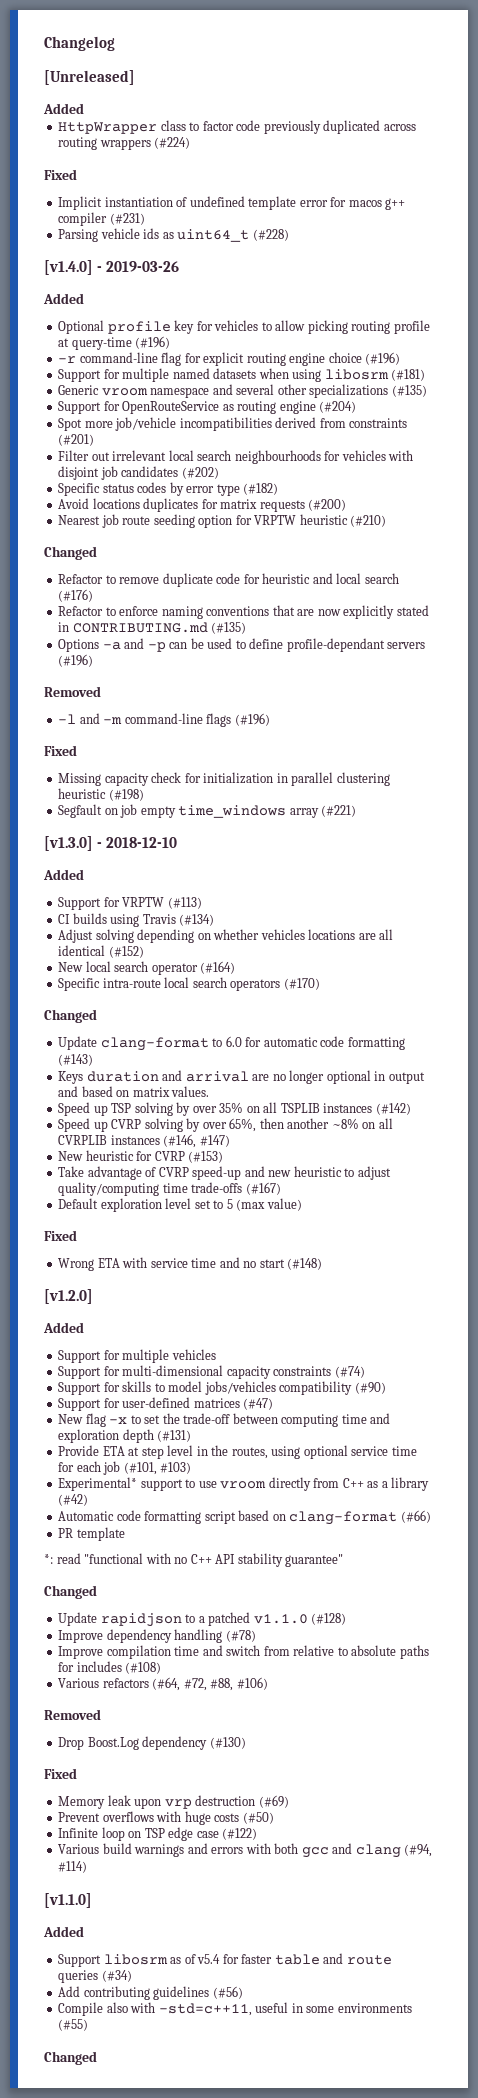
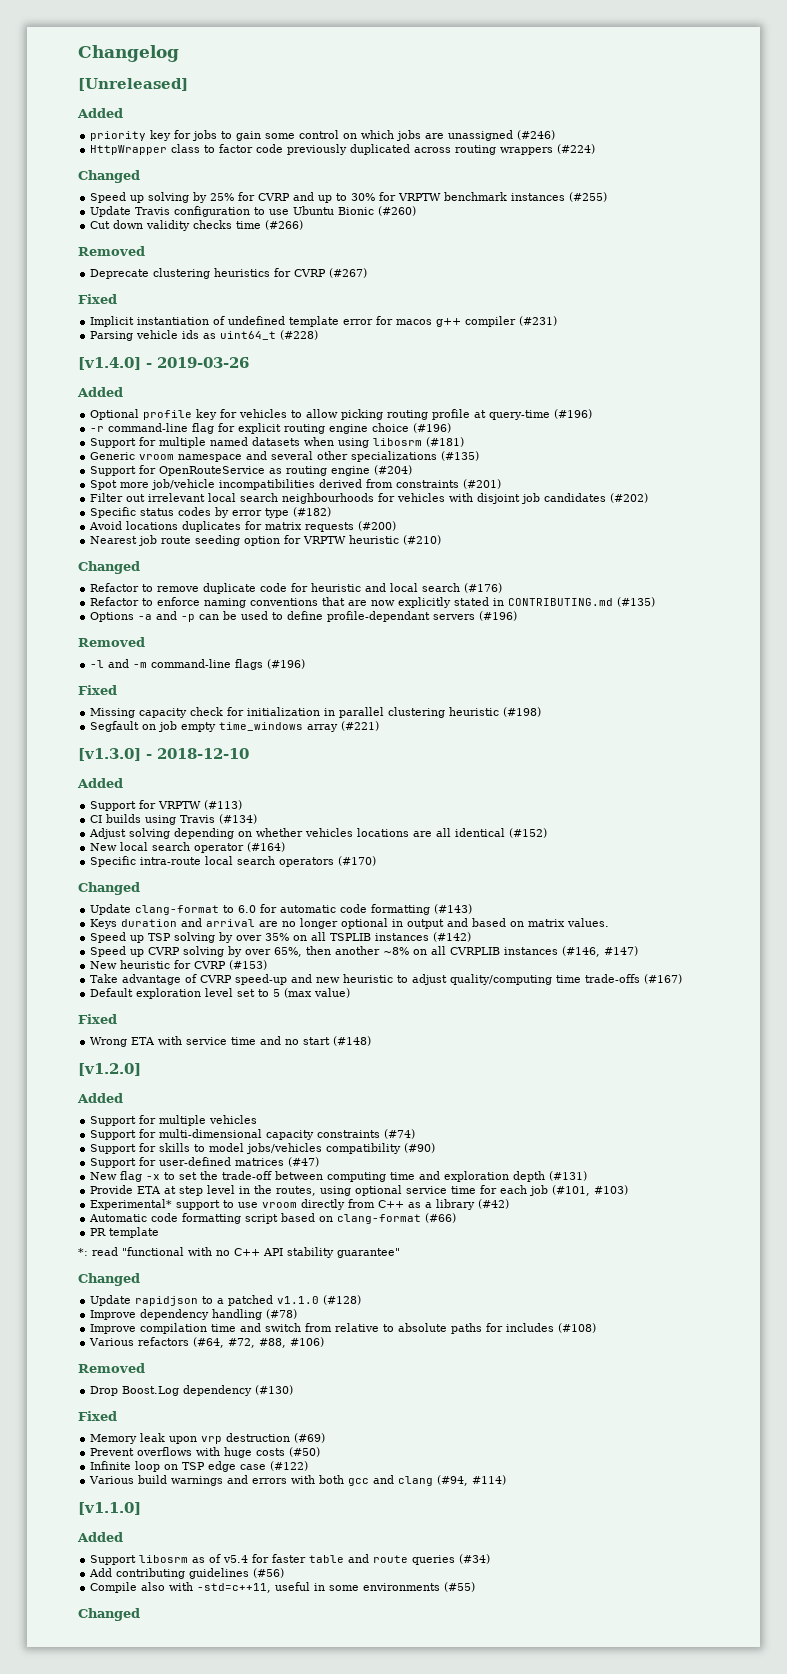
(84, 108) none -> [90,130,556,141] // priority key for jobs to gain some control on which jobs are unassigned (#246)
(191, 143) none -> [78,170,140,183] [90,192,608,203] [90,206,417,217] [90,220,304,231] [78,246,145,256] [90,268,368,279] // Changed // Speed up solving by 25% for CVRP and up to 30% for VRPTW benchmark instances (#255) // Update Travis configuration to use Ubuntu Bionic (#260) // Cut down validity checks time (#266) // Removed // Deprecate clustering heuristics for CVRP (#267)

